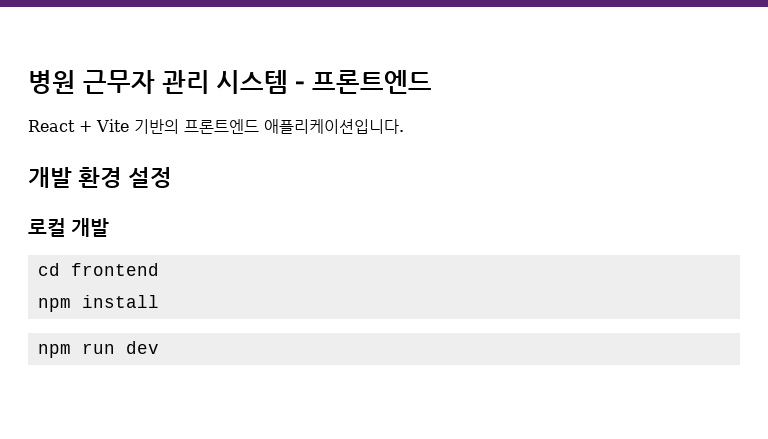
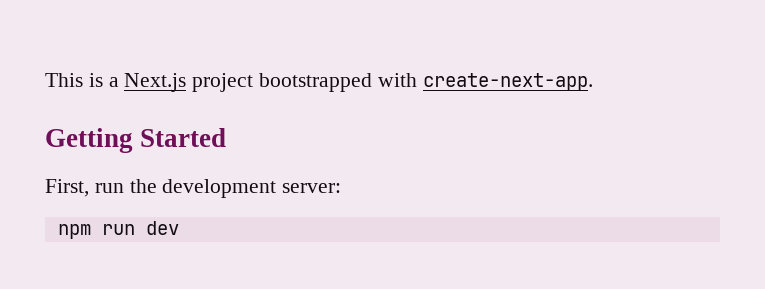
[28,70,432,94] [28,119,404,134] [28,167,173,188] [28,218,110,237] [37,263,159,276] [37,295,159,312] 병원 근무자 관리 시스템 - 프론트엔드 // React + Vite 기반의 프론트엔드 애플리케이션입니다. // 개발 환경 설정 // 로컬 개발 // cd frontend // npm install -> [45,73,593,92] [45,128,227,153] [45,179,342,198] This is a Next.js project bootstrapped with create-next-app. // Getting Started // First, run the development server:

